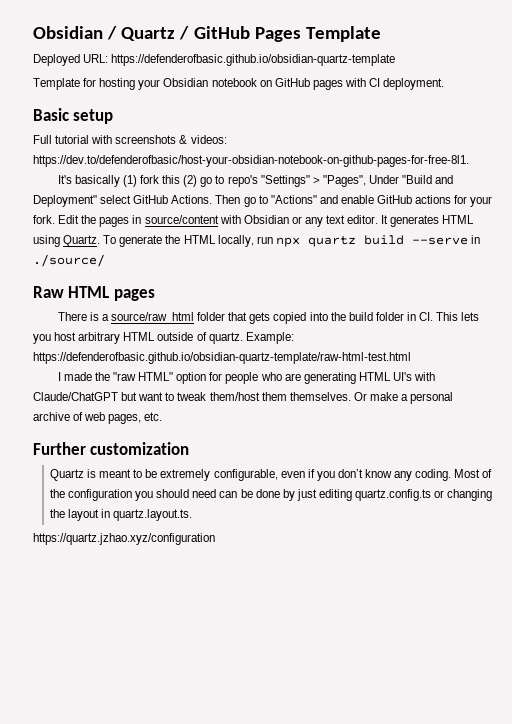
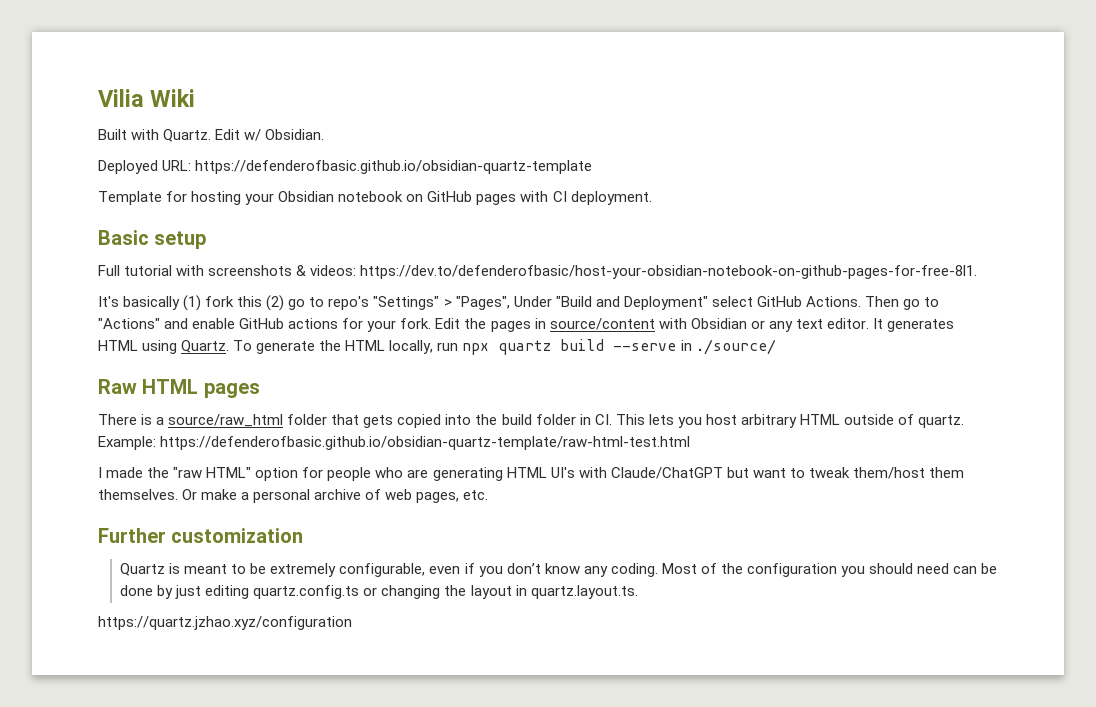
[33,26,381,42] Obsidian / Quartz / GitHub Pages Template -> [98,89,196,107] [98,129,325,142] Vilia Wiki // Built with Quartz. Edit w/ Obsidian.

